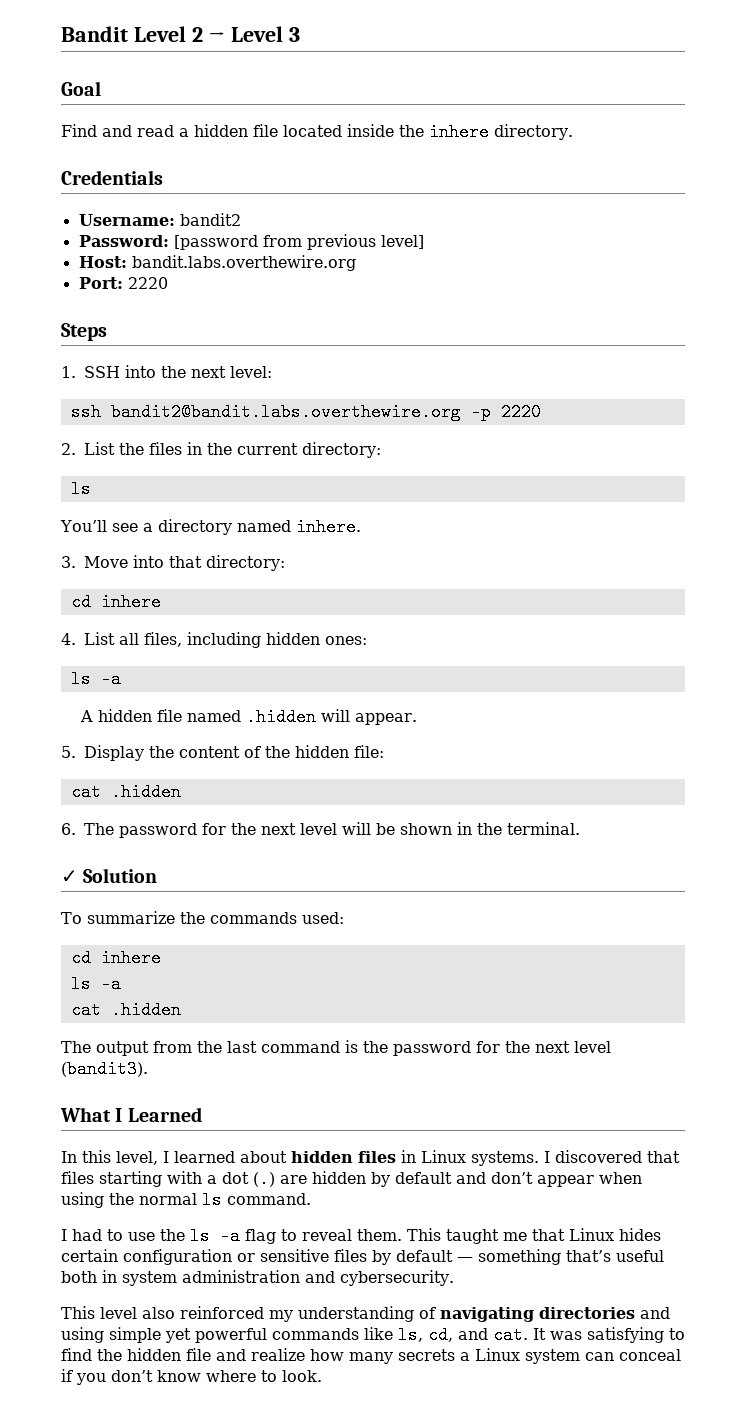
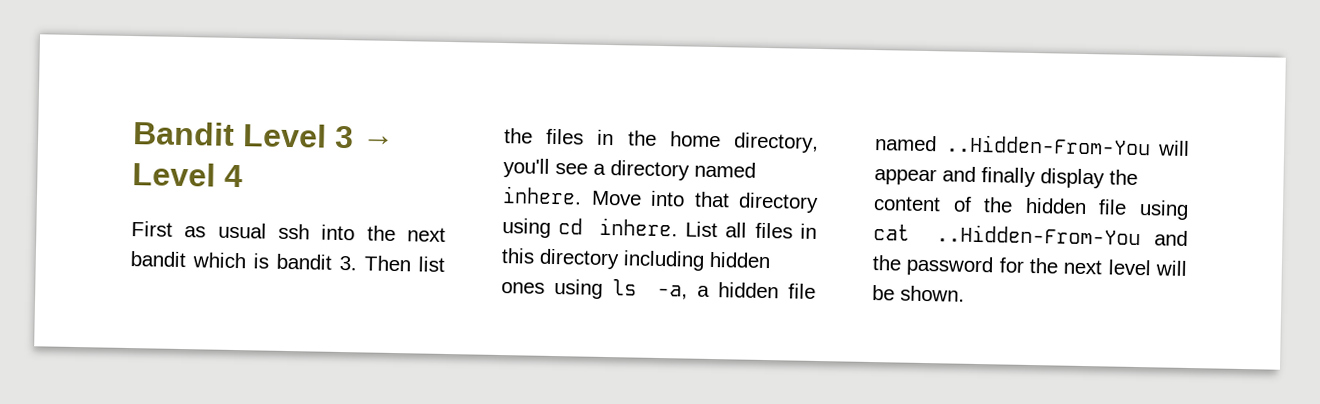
[191,27,203,42] 2 -> [334,125,354,149] 3
[289,27,301,42] [61,81,101,96] [61,123,573,141] [61,170,163,185] [78,213,241,226] [78,234,424,250] [78,255,356,271] [78,277,168,289] [61,323,107,341] [61,365,272,378] [70,403,541,421] [61,442,381,458] [70,480,91,498] [60,520,107,532] 3 // Goal // Find and read a hidden file located inside the inhere directory. // Credentials // Username: bandit2 // Password: [password from previous level] // Host: bandit.labs.overthewire.org // Port: 2220 // Steps // 1. SSH into the next level: // ssh bandit2@bandit.labs.overthewire.org -p 2220 // 2. List the files in the current directory: // ls // You’ll -> [224,164,243,188] [131,221,446,242] [130,251,445,272] [504,128,819,153] [503,158,550,178] 4 // First as usual ssh into the next bandit which is bandit 3. Then list the files in the home directory, you'll
[61,556,76,568] // 3. -> (582, 195) none
[206,555,285,571] [70,593,161,611] [61,632,367,648] [70,670,121,688] [80,708,418,726] [61,745,144,761] directory: // cd inhere // 4. List all files, including hidden ones: // ls -a // A hidden file named .hidden will appear. // 5. Display -> [738,192,819,213] [502,217,817,239] [501,248,771,271] [501,279,816,300] [875,134,1190,156] [874,166,1105,189] directory using cd inhere. List all files in this directory including hidden ones using ls -a, a hidden file named ..Hidden-From-You will appear and finally display
[354,745,384,758] [70,783,181,801] [61,823,114,835] file: // cat .hidden // 6. The -> [1098,199,1189,220] [873,224,1188,246] [872,255,902,271] file using cat ..Hidden-From-You and the
[400,822,580,835] [61,868,158,883] [61,911,344,924] [70,949,161,967] [70,975,121,993] [70,1001,181,1019] [61,1040,611,1056] [61,1060,148,1078] [60,1107,202,1122] [61,1150,680,1166] [61,1170,642,1188] [61,1191,311,1209] [61,1227,661,1245] [61,1249,664,1265] [61,1270,454,1286] [61,1306,670,1322] [61,1326,685,1344] [61,1348,681,1364] [61,1369,322,1385] shown in the terminal. // ✓ Solution // To summarize the commands used: // cd inhere // ls -a // cat .hidden // The output from the last command is the password for the next level (bandit3). // What I Learned // In this level, I learned about hidden files in Linux systems. I discovered that files starting with a dot (.) are hidden by default and don’t appear when using the normal ls command. // I had to use the ls -a flag to reveal them. This taught me that Linux hides certain configuration or sensitive files by default — something that’s useful both in system administration and cybersecurity. // This level also reinforced my understanding of navigating directories and using simple yet powerful commands like ls, cd, and cat. It was satisfying to find the hidden file and realize how many secrets a Linux system can conceal if you don’t know where to look. -> [900,285,965,302] shown.

